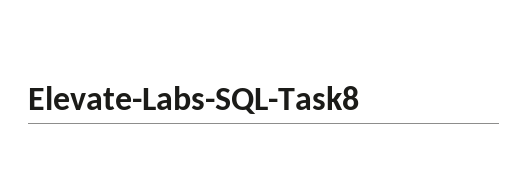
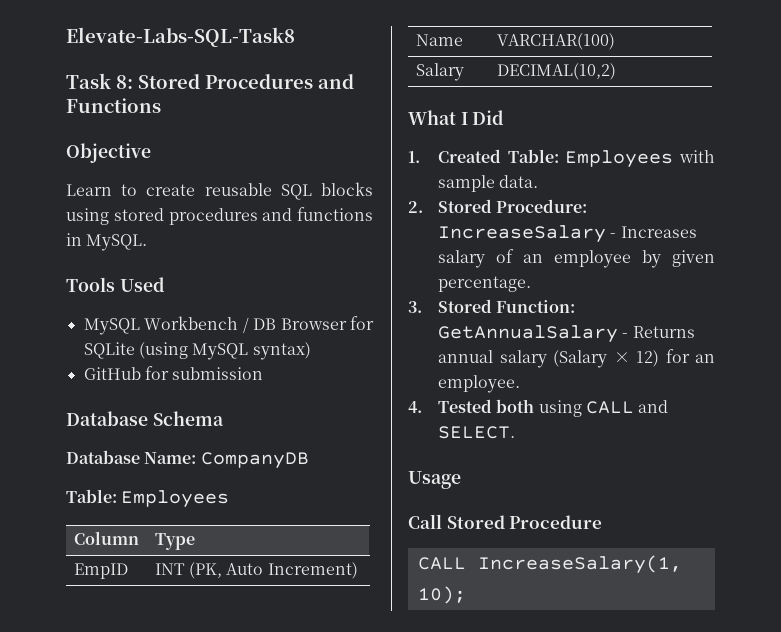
(359, 100) none -> [66,73,354,89] [66,98,161,113] [66,143,151,163] [66,182,373,200] [66,207,373,225] [66,233,148,251] [66,277,165,292] [83,316,374,335] [83,342,311,360] [83,366,264,380] [66,411,224,426] [66,450,309,469] [66,489,230,508] [73,531,139,545] [154,533,195,550] [73,563,128,579] [154,562,358,579] [415,34,463,46] [496,33,615,50] [415,63,464,81] [496,63,616,80] [408,110,505,125] [408,149,715,168] [438,175,539,192] [408,199,588,213] [438,225,697,243] [438,249,715,268] [438,276,532,292] [408,299,576,313] [438,325,695,343] [438,349,715,368] [438,375,521,393] [408,399,669,417] [438,426,516,439] [408,471,461,489] [408,514,603,529] [417,555,682,574] [417,586,466,604] // Task 8: Stored Procedures and Functions // Objective // Learn to create reusable SQL blocks using stored procedures and functions in MySQL. // Tools Used // MySQL Workbench / DB Browser for SQLite (using MySQL syntax) // GitHub for submission // Database Schema // Database Name: CompanyDB // Table: Employees // Column | Type // EmpID | INT (PK, Auto Increment) // Name | VARCHAR(100) // Salary | DECIMAL(10,2) // What I Did // 1. Created Table: Employees with sample data. // 2. Stored Procedure: IncreaseSalary - Increases salary of an employee by given percentage. // 3. Stored Function: GetAnnualSalary - Returns annual salary (Salary × 12) for an employee. // 4. Tested both using CALL and SELECT. // Usage // Call Stored Procedure // CALL IncreaseSalary(1, 10);

